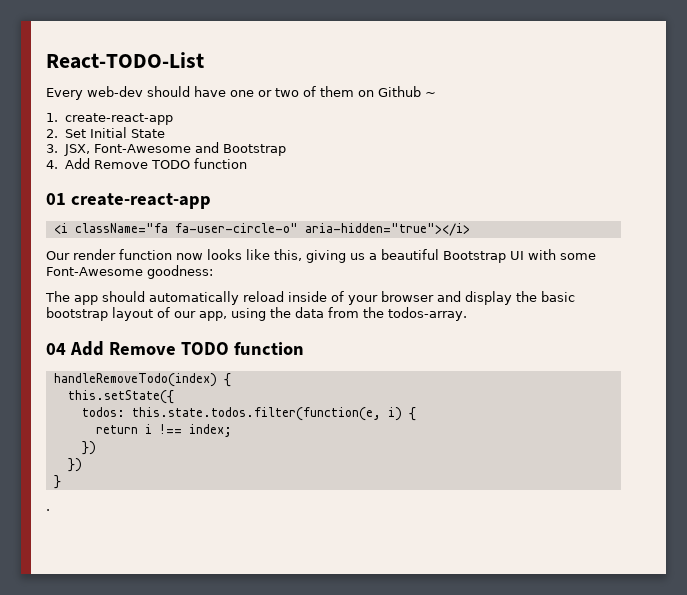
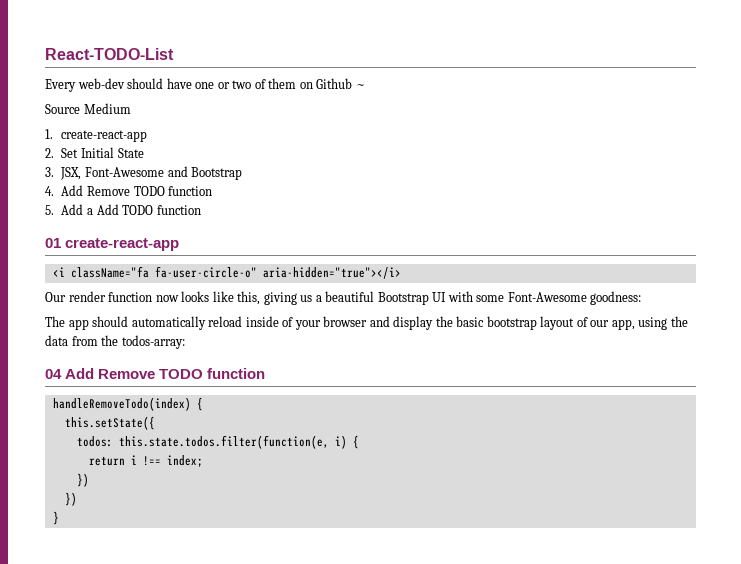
(436, 94) none -> [45,103,131,114] // Source Medium
(247, 163) none -> [45,204,201,215] // 5. Add a Add TODO function
[388,307,467,321] todos-array. -> [121,335,185,349] todos-array:
[46,509,50,511] // . -> (59, 518) none

